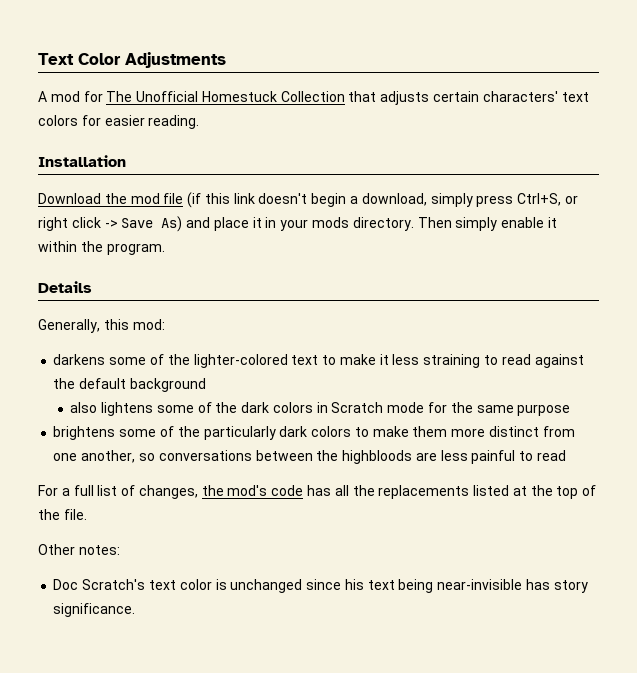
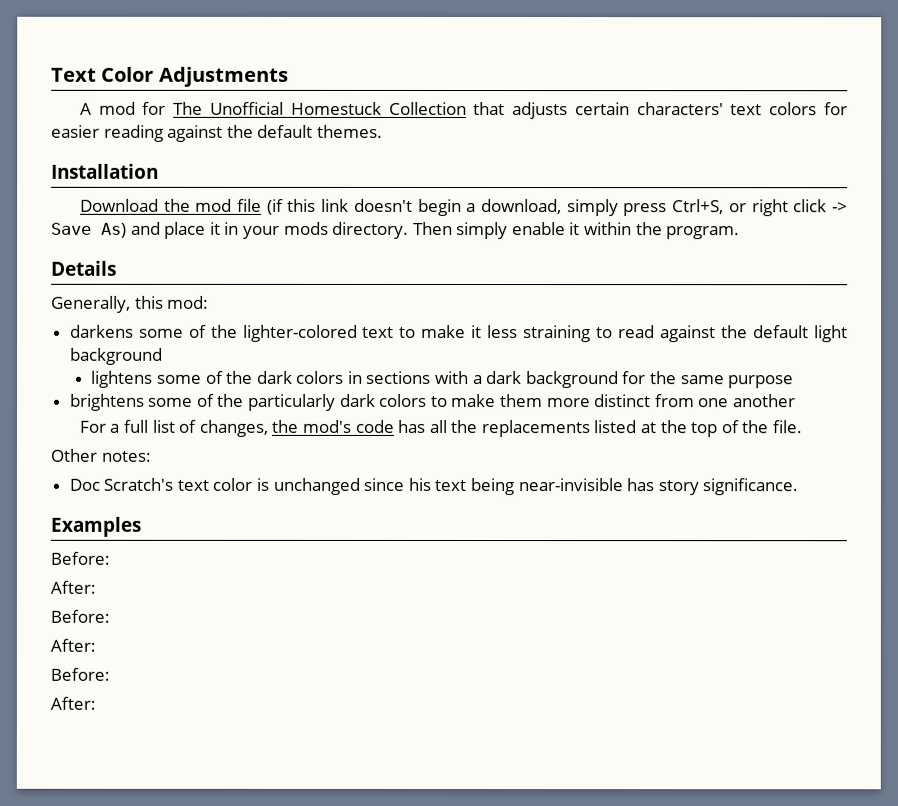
[148,115,200,129] reading. -> [103,124,383,142] reading against the default themes.
(127, 383) none -> [813,325,848,343] light
[70,402,98,413] also -> (163, 356) none
[331,402,425,413] Scratch mode -> [366,370,619,389] sections with a dark background
[81,450,566,464] another, so conversations between the highbloods are less painful to read -> [731,394,796,408] another
(136, 610) none -> [50,516,141,537] [50,551,110,565] [50,580,96,594] [50,609,110,623] [50,638,96,652] [50,667,110,681] [50,696,96,710] // Examples // Before: // After: // Before: // After: // Before: // After:

